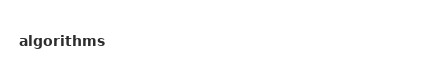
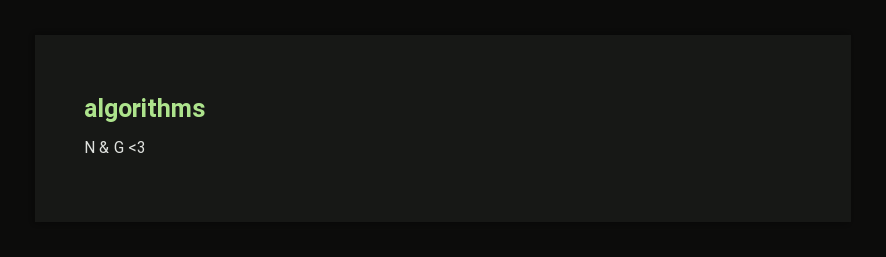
(105, 42) none -> [84,141,146,153] // N & G <3

